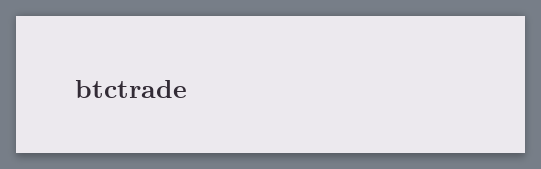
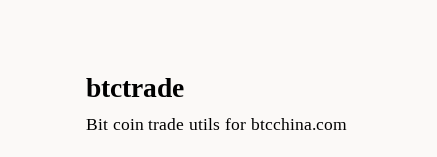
(187, 89) none -> [86,118,347,130] // Bit coin trade utils for btcchina.com

